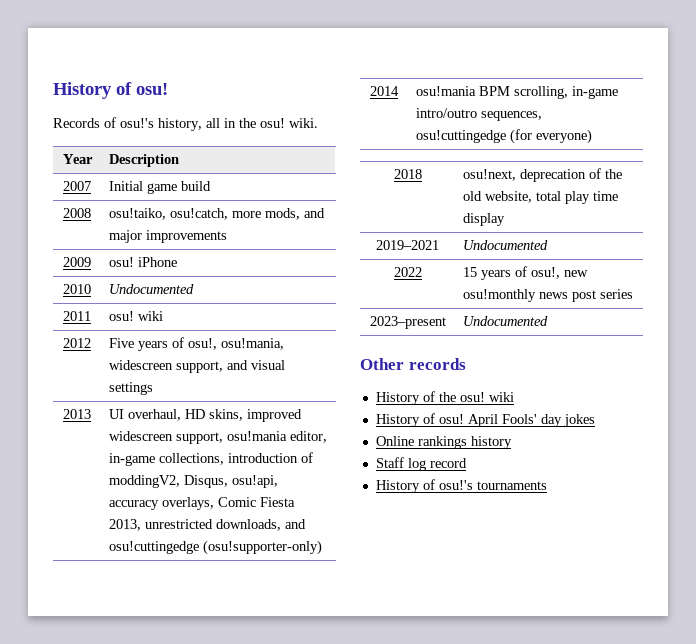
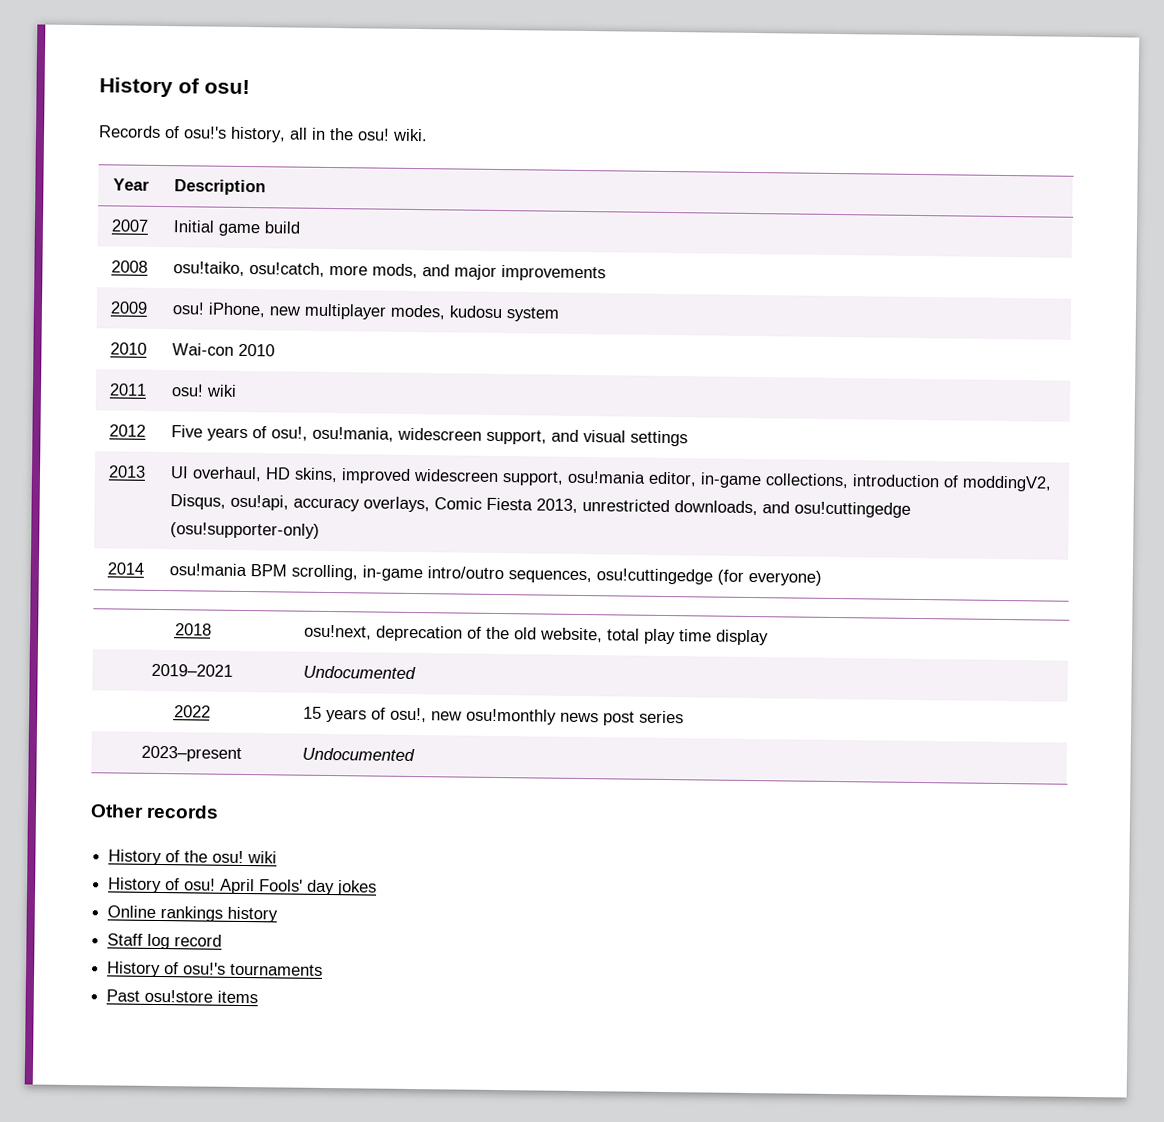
[137,257,177,267] iPhone -> [208,302,561,322] iPhone, new multiplayer modes, kudosu system
[108,284,194,294] Undocumented -> [172,343,276,357] Wai-con 2010
(547, 485) none -> [106,989,259,1004] // Past osu!store items

